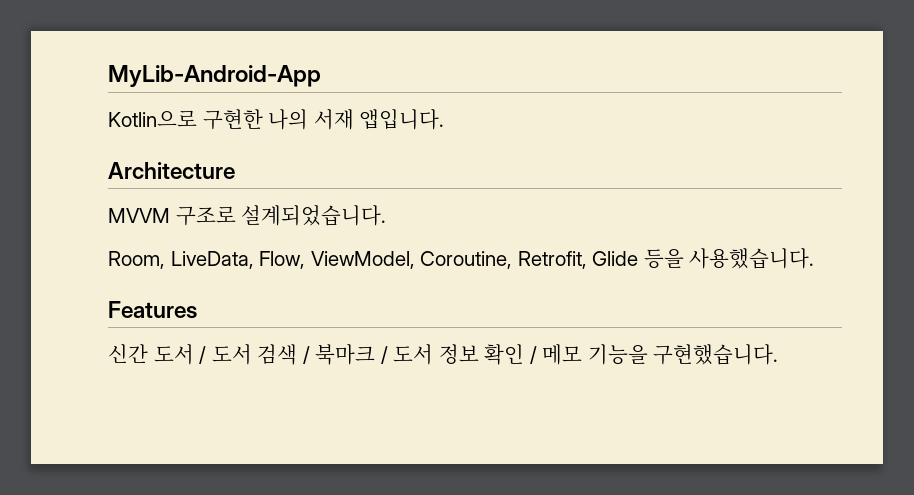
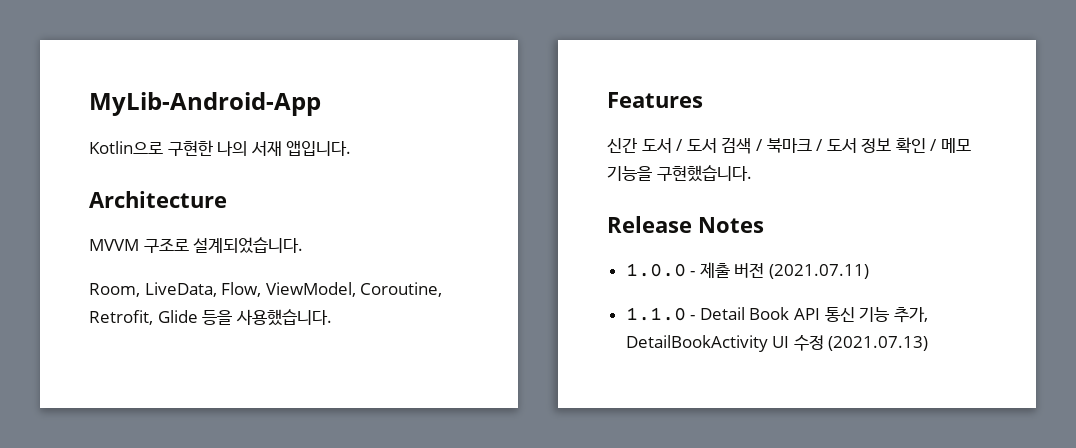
(779, 354) none -> [607,216,764,233] [625,262,870,279] [625,307,928,323] [625,335,929,352] // Release Notes // 1.0.0 - 제출 버전 (2021.07.11) // 1.1.0 - Detail Book API 통신 기능 추가, DetailBookActivity UI 수정 (2021.07.13)

